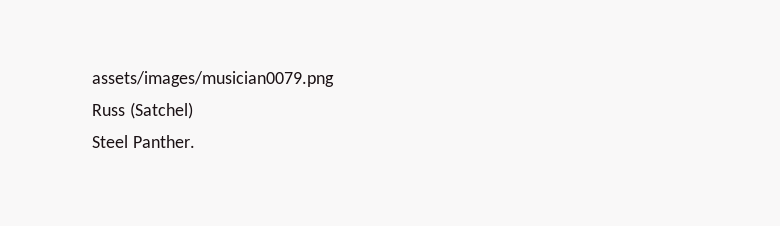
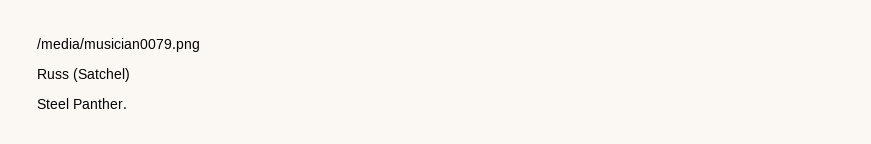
[92,71,334,87] assets/images/musician0079.png -> [37,38,200,52] /media/musician0079.png

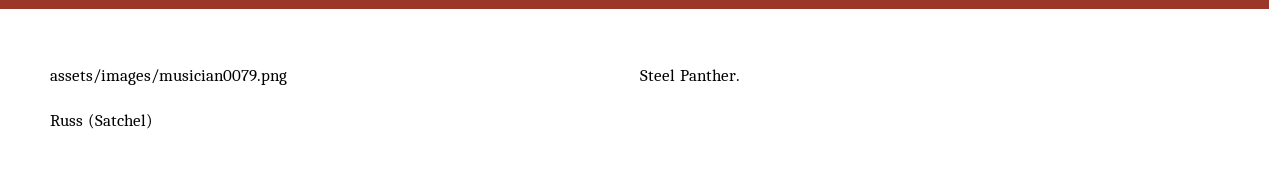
[37,38,200,52] /media/musician0079.png -> [50,69,287,85] assets/images/musician0079.png

